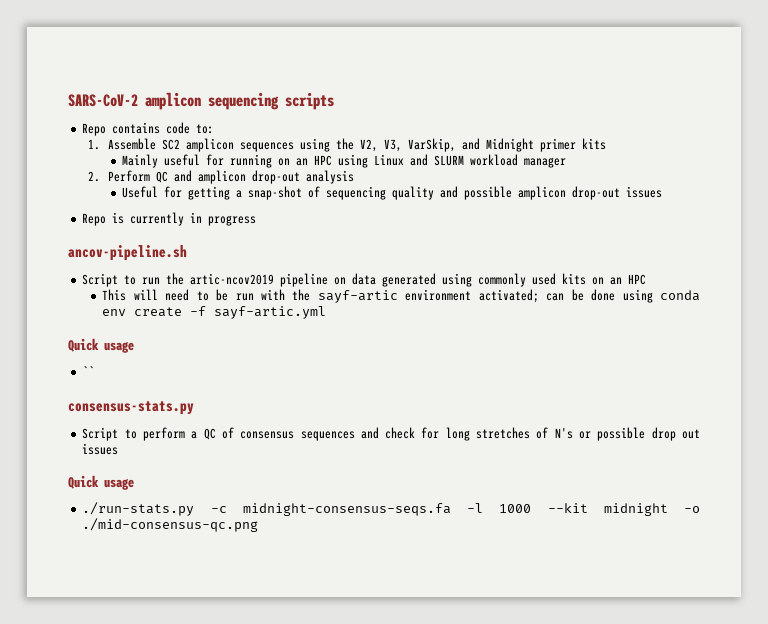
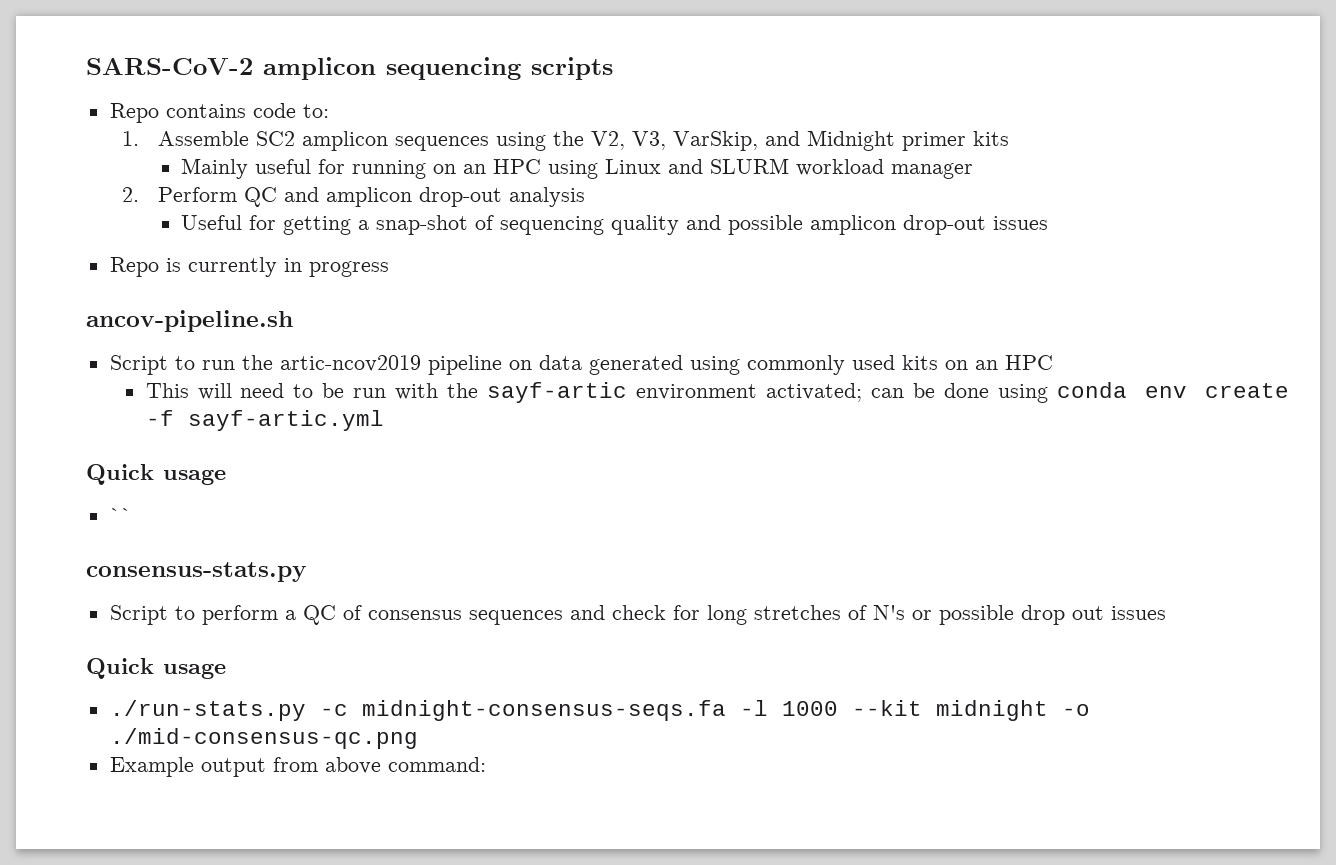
(259, 525) none -> [109,757,486,777] // Example output from above command:

